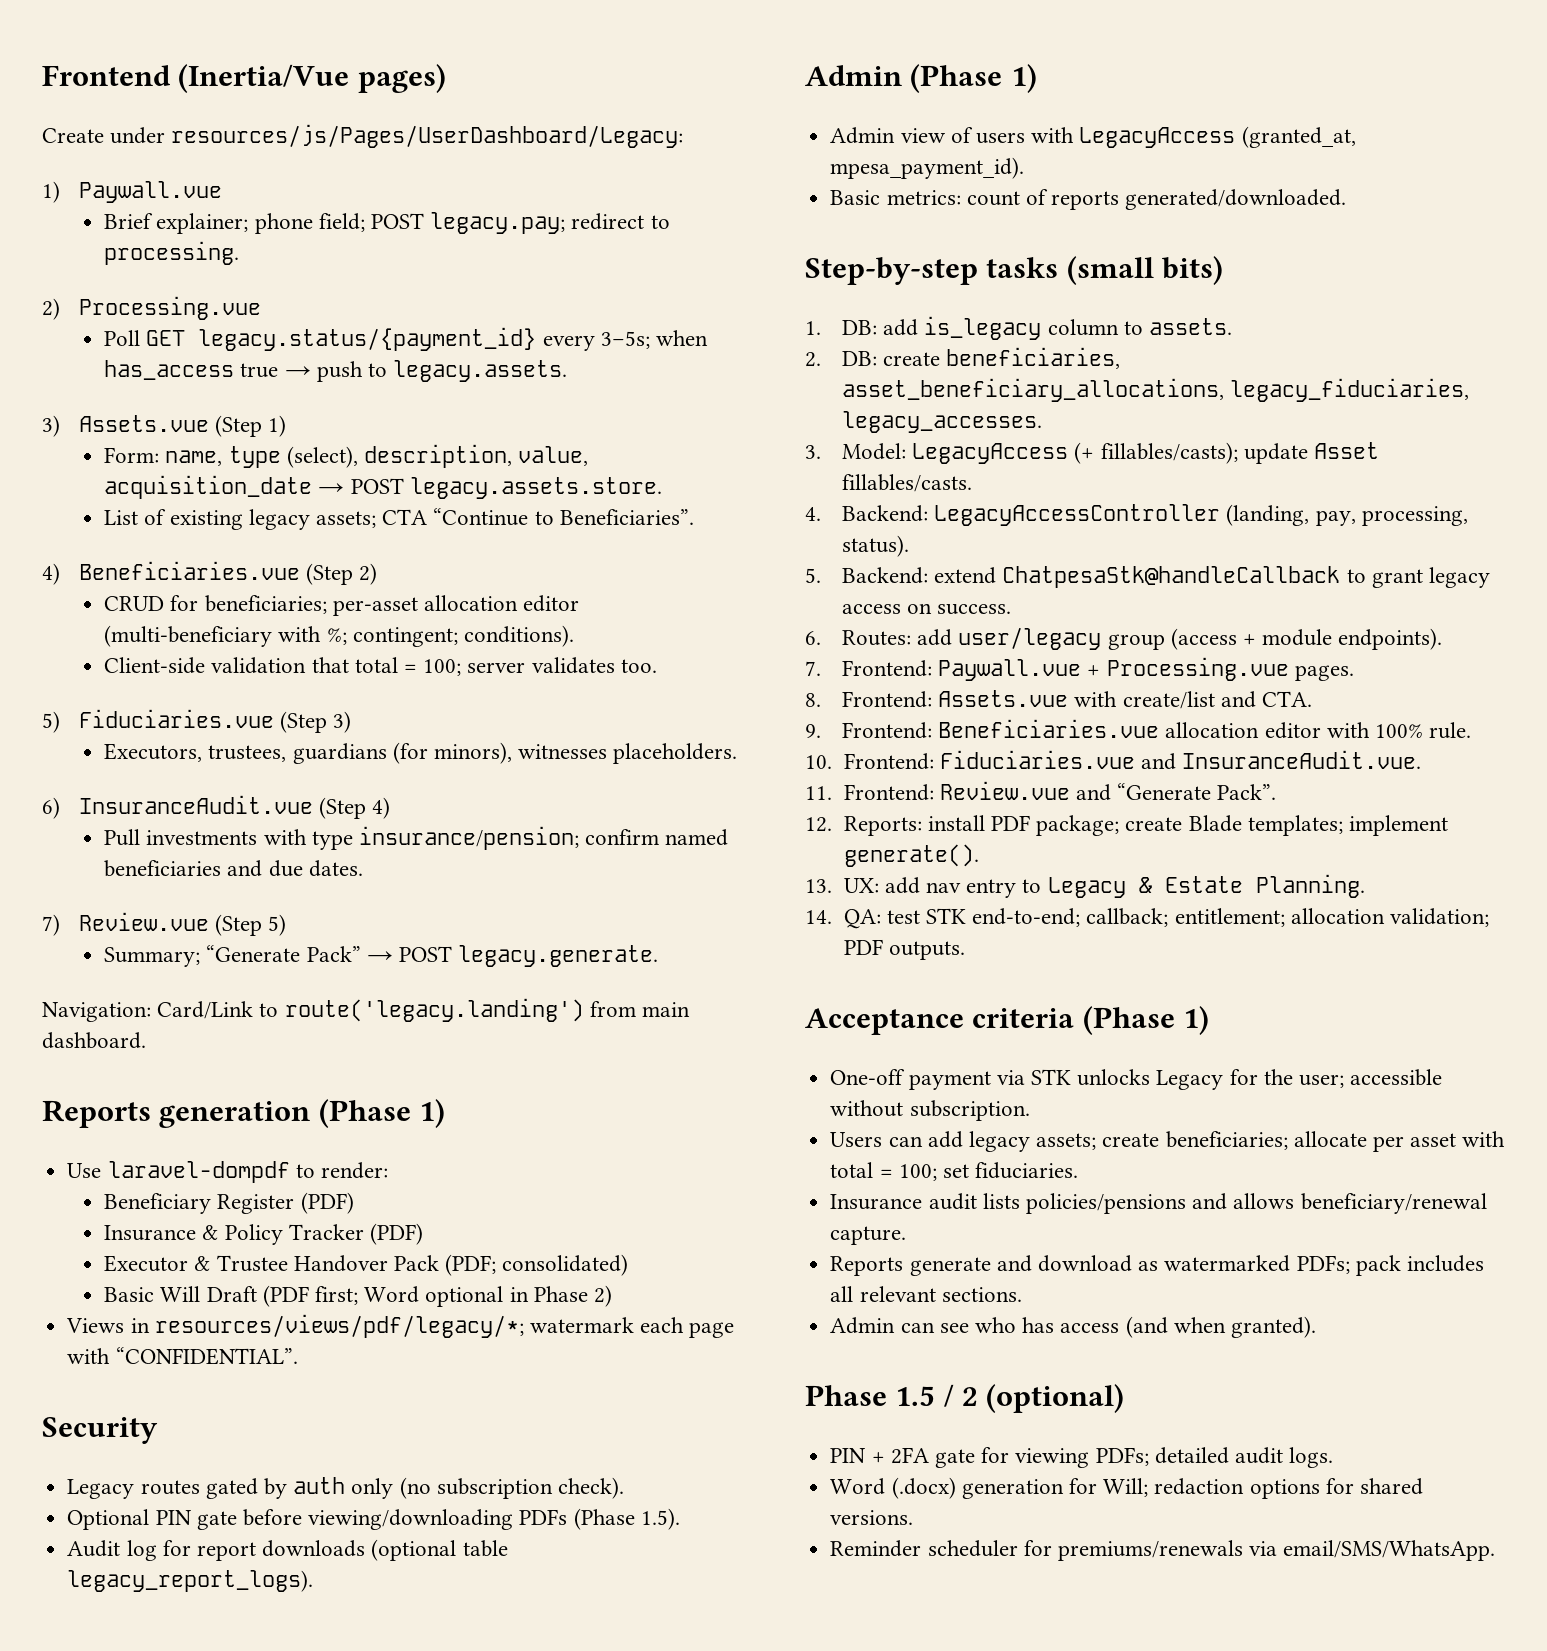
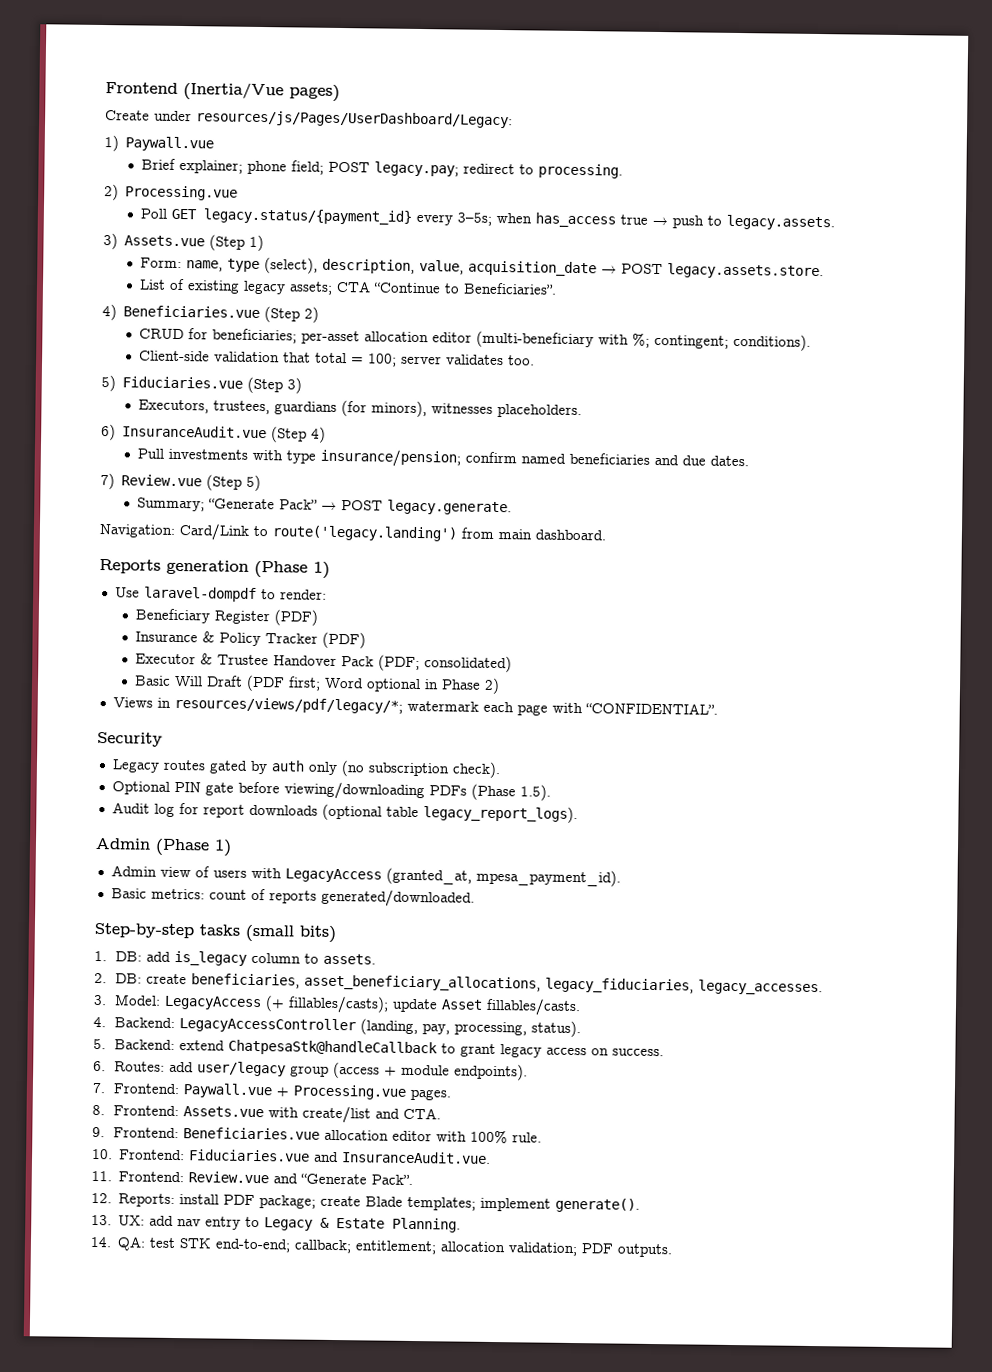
[805,1006,1210,1035] [830,1069,1443,1090] [830,1100,1030,1121] [830,1131,1506,1152] [830,1162,1079,1181] [830,1193,1487,1214] [830,1226,907,1245] [830,1255,1484,1276] [830,1286,1022,1302] [830,1316,1316,1338] [805,1384,1125,1413] [830,1447,1334,1468] [830,1477,1423,1499] [830,1510,914,1525] [830,1540,1496,1561] // Acceptance criteria (Phase 1) // One-off payment via STK unlocks Legacy for the user; accessible without subscription. // Users can add legacy assets; create beneficiaries; allocate per asset with total = 100; set fiduciaries. // Insurance audit lists policies/pensions and allows beneficiary/renewal capture. // Reports generate and download as watermarked PDFs; pack includes all relevant sections. // Admin can see who has access (and when granted). // Phase 1.5 / 2 (optional) // PIN + 2FA gate for viewing PDFs; detailed audit logs. // Word (.docx) generation for Will; redaction options for shared versions. // Reminder scheduler for premiums/renewals via email/SMS/WhatsApp. -> (673, 1250) none

